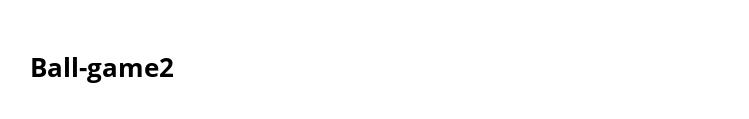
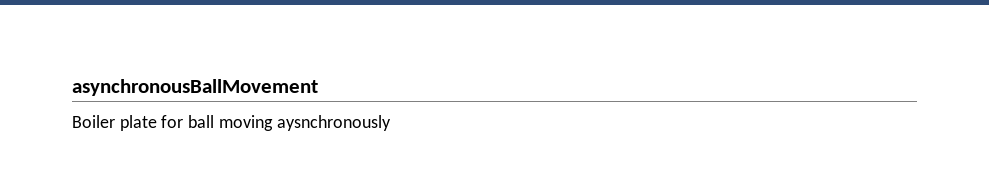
[30,57,174,83] Ball-game2 -> [72,79,318,96] [72,115,391,131] asynchronousBallMovement // Boiler plate for ball moving aysnchronously

